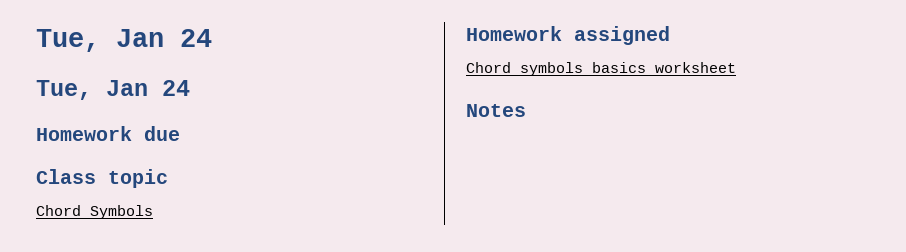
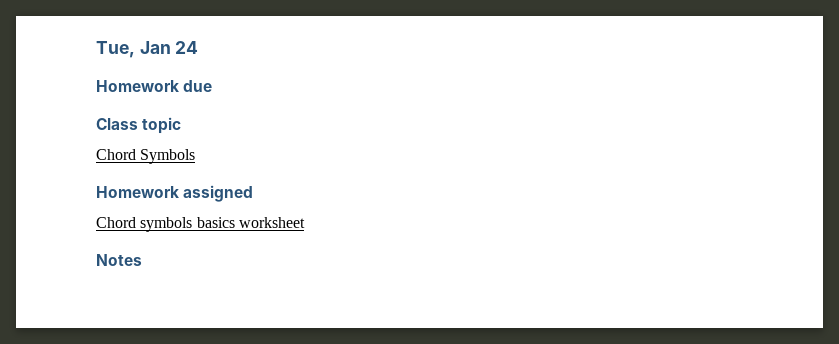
[36,29,212,52] [36,80,190,100] Tue, Jan 24 // Tue, Jan 24 -> [96,41,199,58] Tue, Jan 24

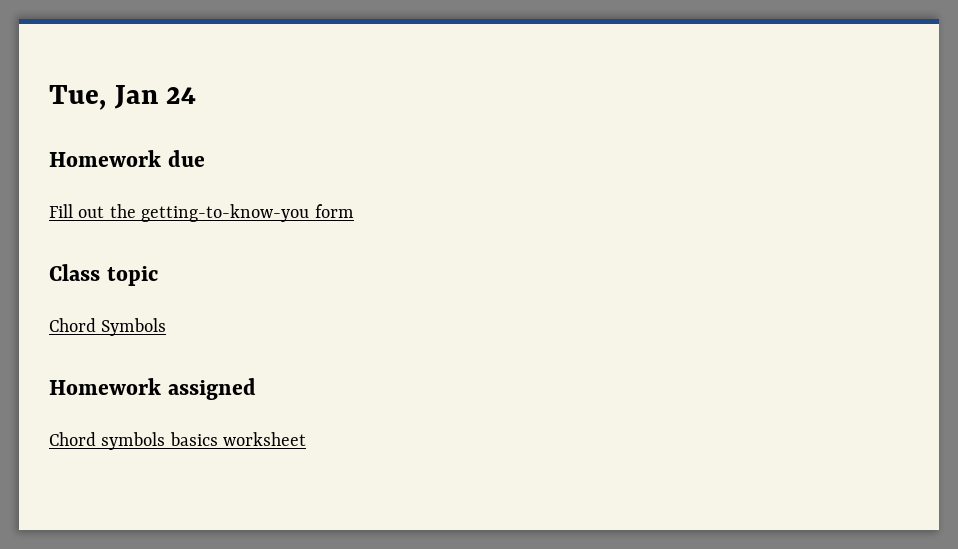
(213, 86) none -> [49,204,354,222] // Fill out the getting-to-know-you form
[96,254,142,266] // Notes -> (307, 439) none

